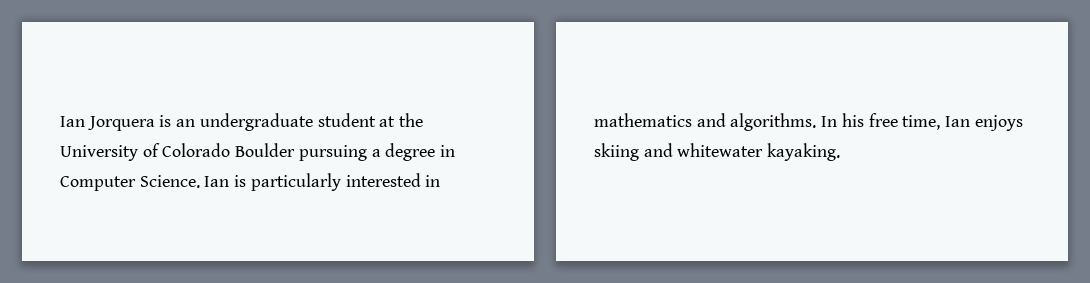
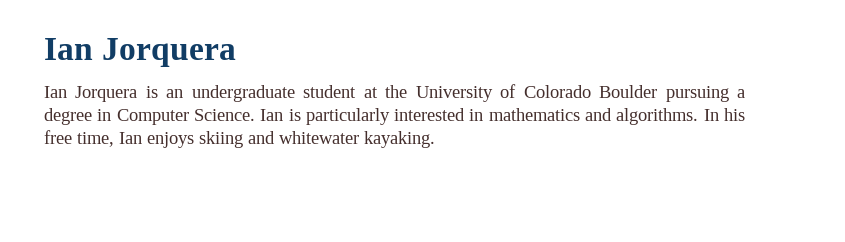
[60,116,155,131] Ian Jorquera -> [44,38,237,67] [44,86,138,102] Ian Jorquera // Ian Jorquera

